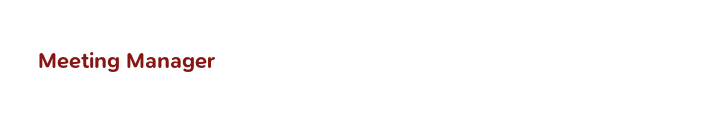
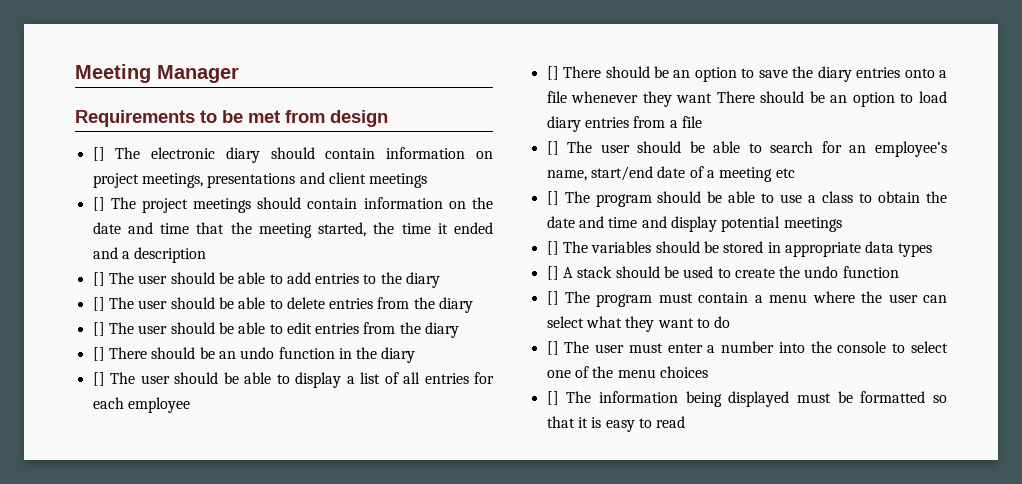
(216, 62) none -> [75,110,388,127] [92,147,493,163] [92,172,428,188] [92,197,494,213] [92,222,494,238] [92,247,207,263] [92,272,441,288] [92,297,474,313] [92,322,460,338] [92,347,416,363] [92,372,494,388] [92,397,190,413] [546,66,947,82] [546,91,947,107] [546,116,702,132] [546,141,947,157] [546,166,795,182] [546,191,947,207] [546,216,842,232] [546,241,933,257] [546,266,899,280] [546,291,947,307] [546,316,731,332] [546,341,948,355] [546,366,708,378] [546,391,947,407] [546,416,686,432] // Requirements to be met from design // [] The electronic diary should contain information on project meetings, presentations and client meetings // [] The project meetings should contain information on the date and time that the meeting started, the time it ended and a description // [] The user should be able to add entries to the diary // [] The user should be able to delete entries from the diary // [] The user should be able to edit entries from the diary // [] There should be an undo function in the diary // [] The user should be able to display a list of all entries for each employee // [] There should be an option to save the diary entries onto a file whenever they want There should be an option to load diary entries from a file // [] The user should be able to search for an employee’s name, start/end date of a meeting etc // [] The program should be able to use a class to obtain the date and time and display potential meetings // [] The variables should be stored in appropriate data types // [] A stack should be used to create the undo function // [] The program must contain a menu where the user can select what they want to do // [] The user must enter a number into the console to select one of the menu choices // [] The information being displayed must be formatted so that it is easy to read

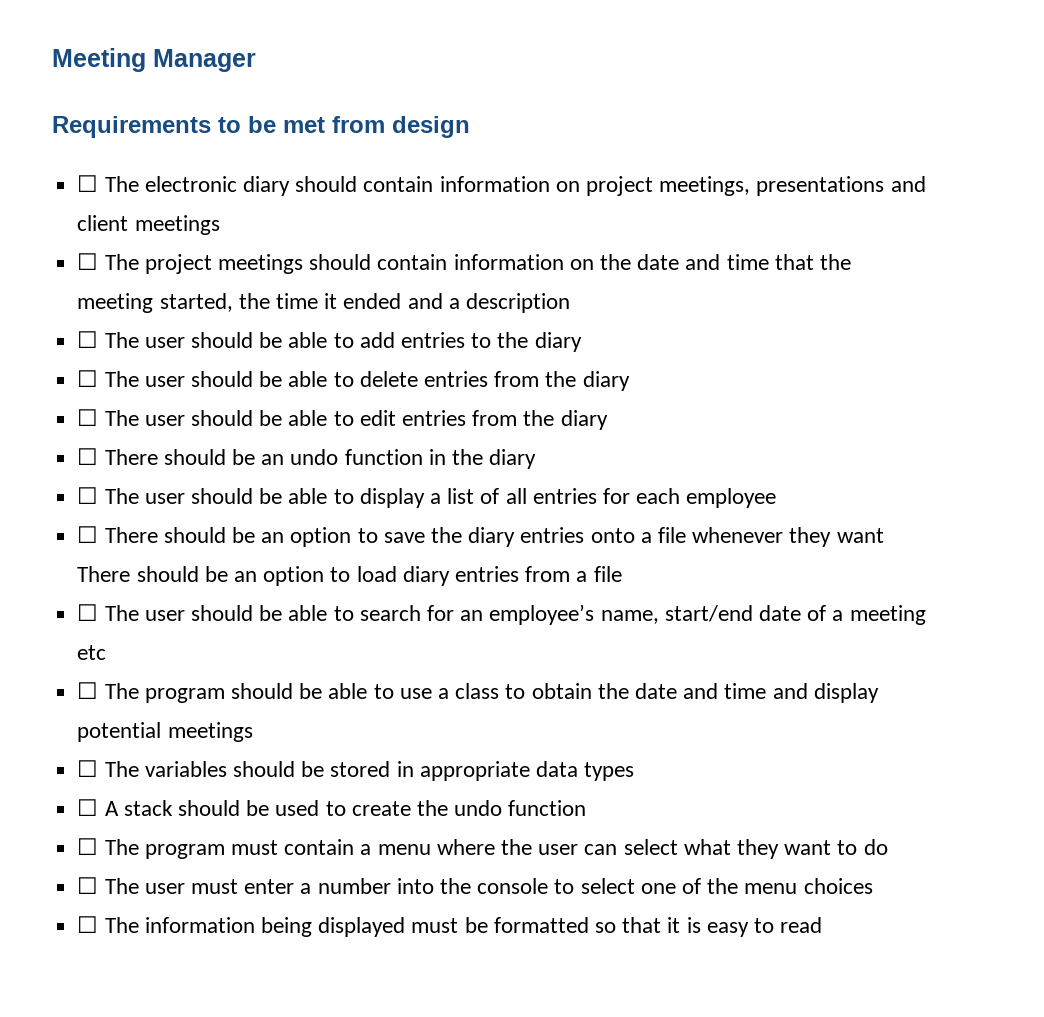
[92,147,105,161] [] -> [77,175,99,192] ☐
[92,197,105,211] [] -> [77,253,99,270] ☐
[92,272,105,286] [] -> [77,331,99,348] ☐
[92,297,105,311] [] -> [77,370,99,387] ☐
[92,322,105,336] [] -> [77,409,99,426] ☐
[92,347,105,361] [] -> [77,448,99,465] ☐
[92,372,105,386] [] -> [77,487,99,504] ☐
[546,66,559,80] [] -> [77,526,99,543] ☐
[546,141,559,155] [] -> [77,604,99,621] ☐
[546,191,559,205] [] -> [77,682,99,699] ☐
[546,241,559,255] [] -> [77,760,99,777] ☐
[546,266,559,280] [] -> [77,799,99,816] ☐
[546,291,559,305] [] -> [77,838,99,855] ☐
[546,341,559,355] [] -> [77,877,99,894] ☐
[546,391,559,405] [] -> [77,916,99,933] ☐

